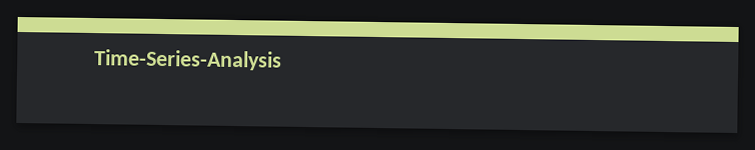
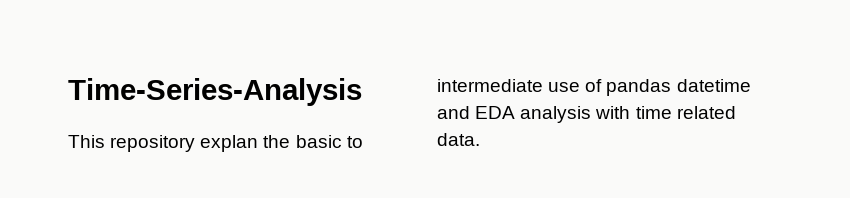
(282, 60) none -> [68,135,363,152] [437,79,751,96] [437,106,736,123] [437,133,480,146] // This repository explan the basic to intermediate use of pandas datetime and EDA analysis with time related data.

